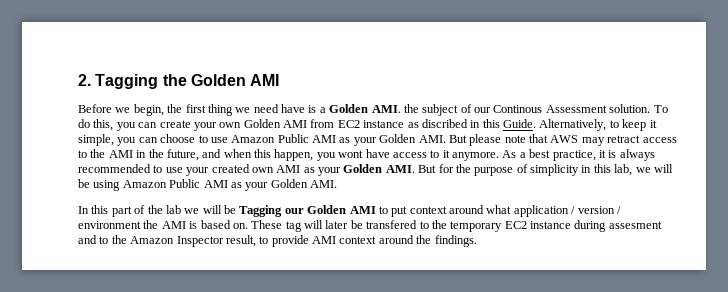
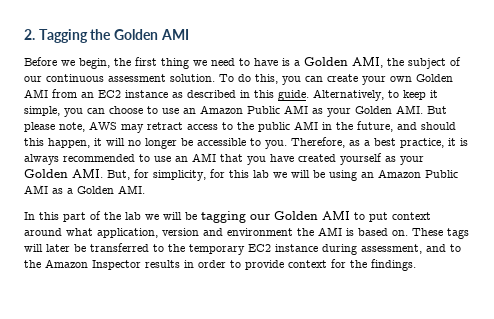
(279, 108) none -> [239,58,250,66] to
[371,105,401,113] AMI. -> [352,57,383,68] AMI,
[493,105,607,113] Continous Assessment -> [46,74,166,82] continuous assessment
(335, 123) none -> [81,92,94,98] an
[421,119,536,128] discribed in this Guide. -> [187,90,309,101] described in this guide.
(228, 140) none -> [183,108,196,114] an
[504,134,548,143] note that -> [59,122,85,132] note,
(106, 153) none -> [258,122,290,132] public
[223,149,252,158] when -> [421,122,456,130] should
[316,149,517,161] you wont have access to it anymore. As -> [94,137,360,149] it will no longer be accessible to you. Therefore, as
[186,164,633,176] your created own AMI as your Golden AMI. But for the purpose of simplicity in this lab, -> [175,153,424,165] [24,169,269,181] an AMI that you have created yourself as your Golden AMI. But, for simplicity, for this lab
[122,179,269,191] Amazon Public AMI as your -> [361,169,458,178] [24,185,73,194] an Amazon Public AMI as a
[239,205,283,217] Tagging -> [201,211,246,223] tagging
[513,205,621,217] application / version / -> [97,228,223,238] application, version and
[285,221,302,232] tag -> [447,228,469,239] tags
[366,220,418,229] transfered -> [90,243,149,252] transferred
[608,221,662,229] assesment -> [361,244,422,254] assessment,
[225,235,414,247] result, to provide AMI context around -> [145,259,346,270] results in order to provide context for

